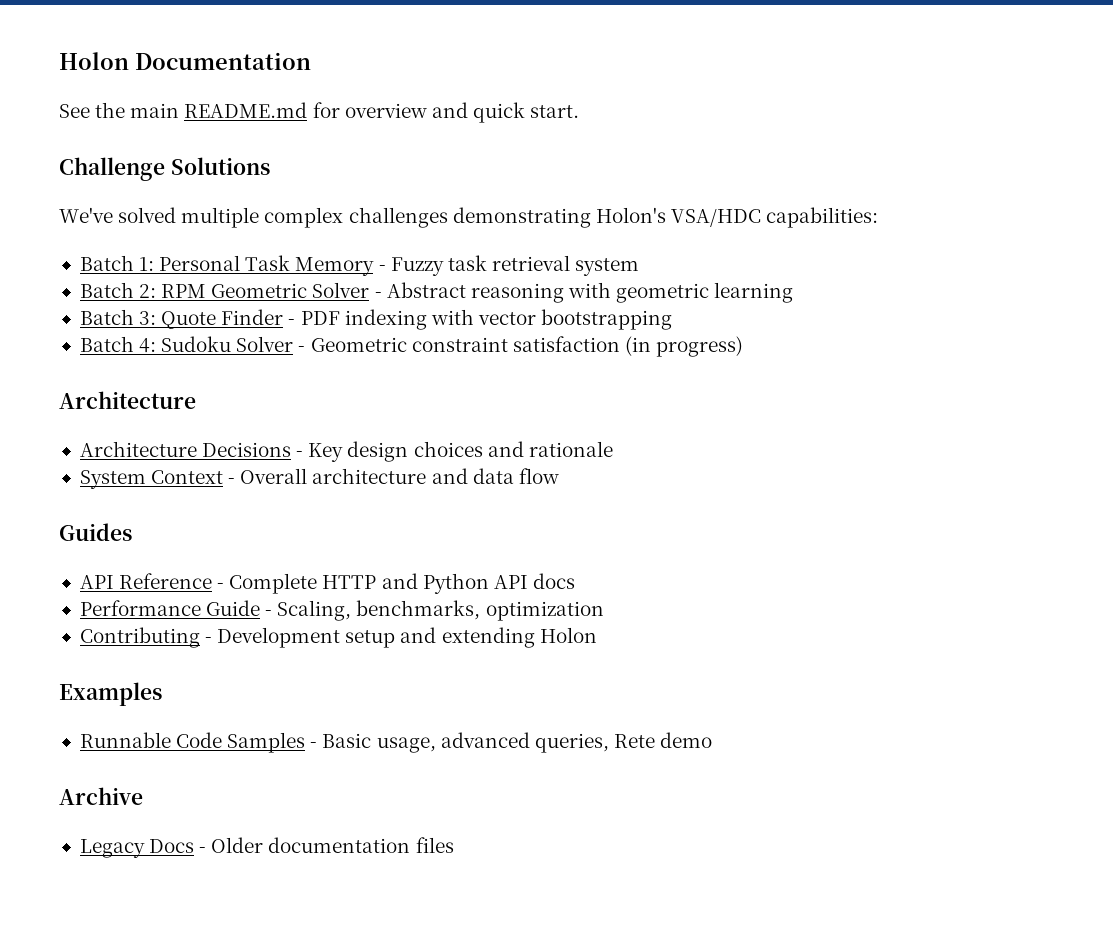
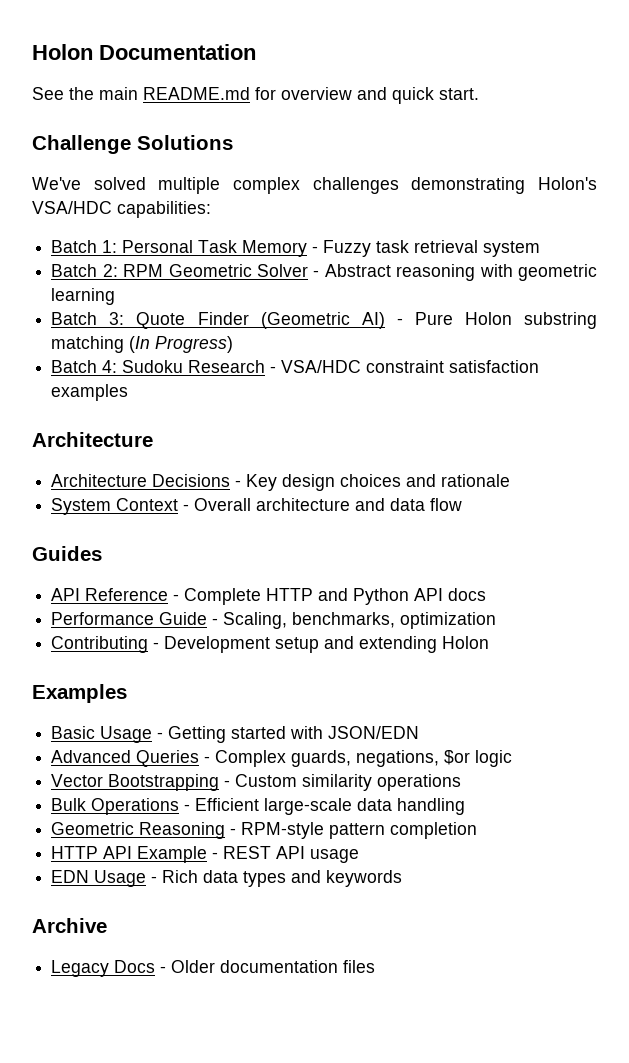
[288,309,673,330] [79,336,744,357] - PDF indexing with vector bootstrapping // Batch 4: Sudoku Solver - Geometric constraint satisfaction (in progress) -> [260,312,597,329] [51,336,234,353] [51,360,540,373] [51,384,129,401] (Geometric AI) - Pure Holon substring matching (In Progress) // Batch 4: Sudoku Research - VSA/HDC constraint satisfaction examples
[79,732,713,753] Runnable Code Samples - Basic usage, advanced queries, Rete demo -> [51,726,420,743] [51,750,513,767] [51,774,462,791] [51,798,466,815] [51,822,478,839] [51,846,360,863] [51,870,403,887] Basic Usage - Getting started with JSON/EDN // Advanced Queries - Complex guards, negations, $or logic // Vector Bootstrapping - Custom similarity operations // Bulk Operations - Efficient large-scale data handling // Geometric Reasoning - RPM-style pattern completion // HTTP API Example - REST API usage // EDN Usage - Rich data types and keywords

